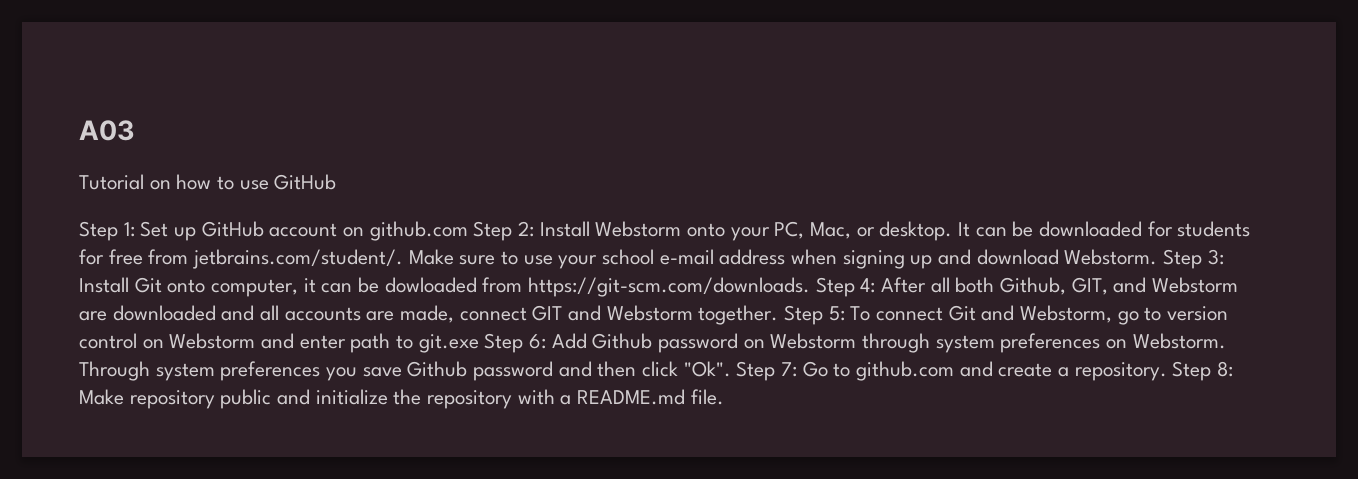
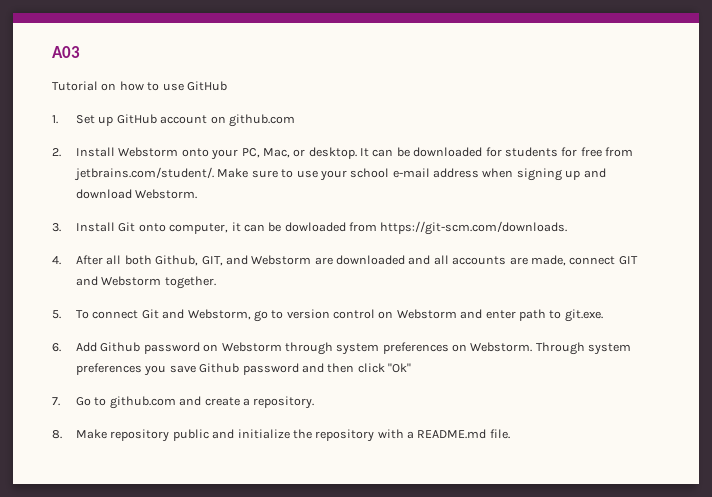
[79,221,135,241] Step 1: -> [52,115,58,124] 1.
[473,221,535,241] Step 2: -> [52,148,61,157] // 2.
[1163,249,1224,269] Step 3: -> [52,223,61,232] // 3.
[815,277,876,297] Step 4: -> [52,256,61,265] // 4.
[784,305,845,325] Step 5: -> [52,310,61,319] // 5.
[418,333,547,353] git.exe Step 6: -> [564,309,603,322] [52,343,61,352] git.exe. // 6.
[683,361,798,381] "Ok". Step 7: -> [388,363,412,373] [52,397,60,406] "Ok" // 7.
[1172,361,1234,381] Step 8: -> [52,430,62,439] // 8.

